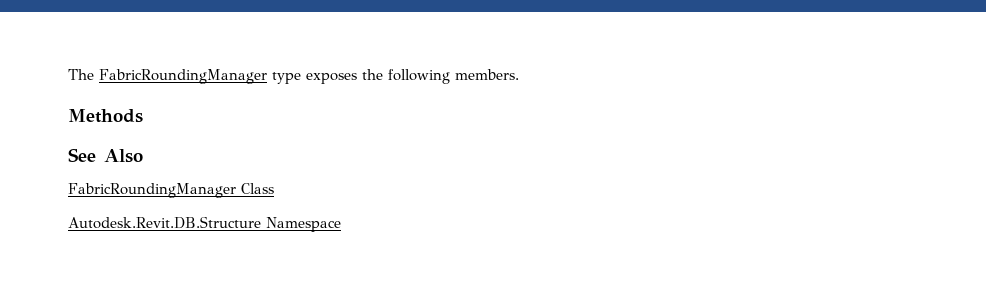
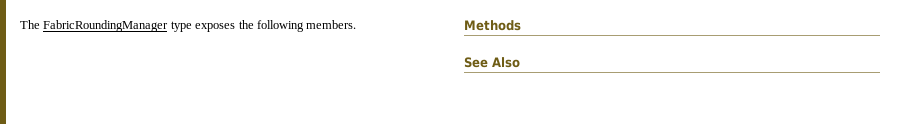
[68,183,274,198] [68,216,341,232] // FabricRoundingManager Class // Autodesk.Revit.DB.Structure Namespace -> (520, 62) none

